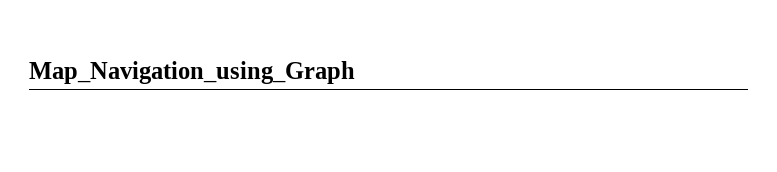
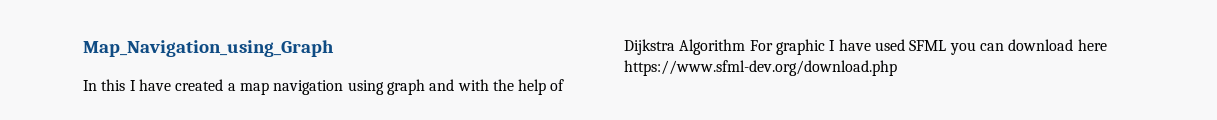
(355, 72) none -> [83,79,565,95] [624,39,1107,55] [624,60,897,76] // In this I have created a map navigation using graph and with the help of Dijkstra Algorithm For graphic I have used SFML you can download here https://www.sfml-dev.org/download.php

